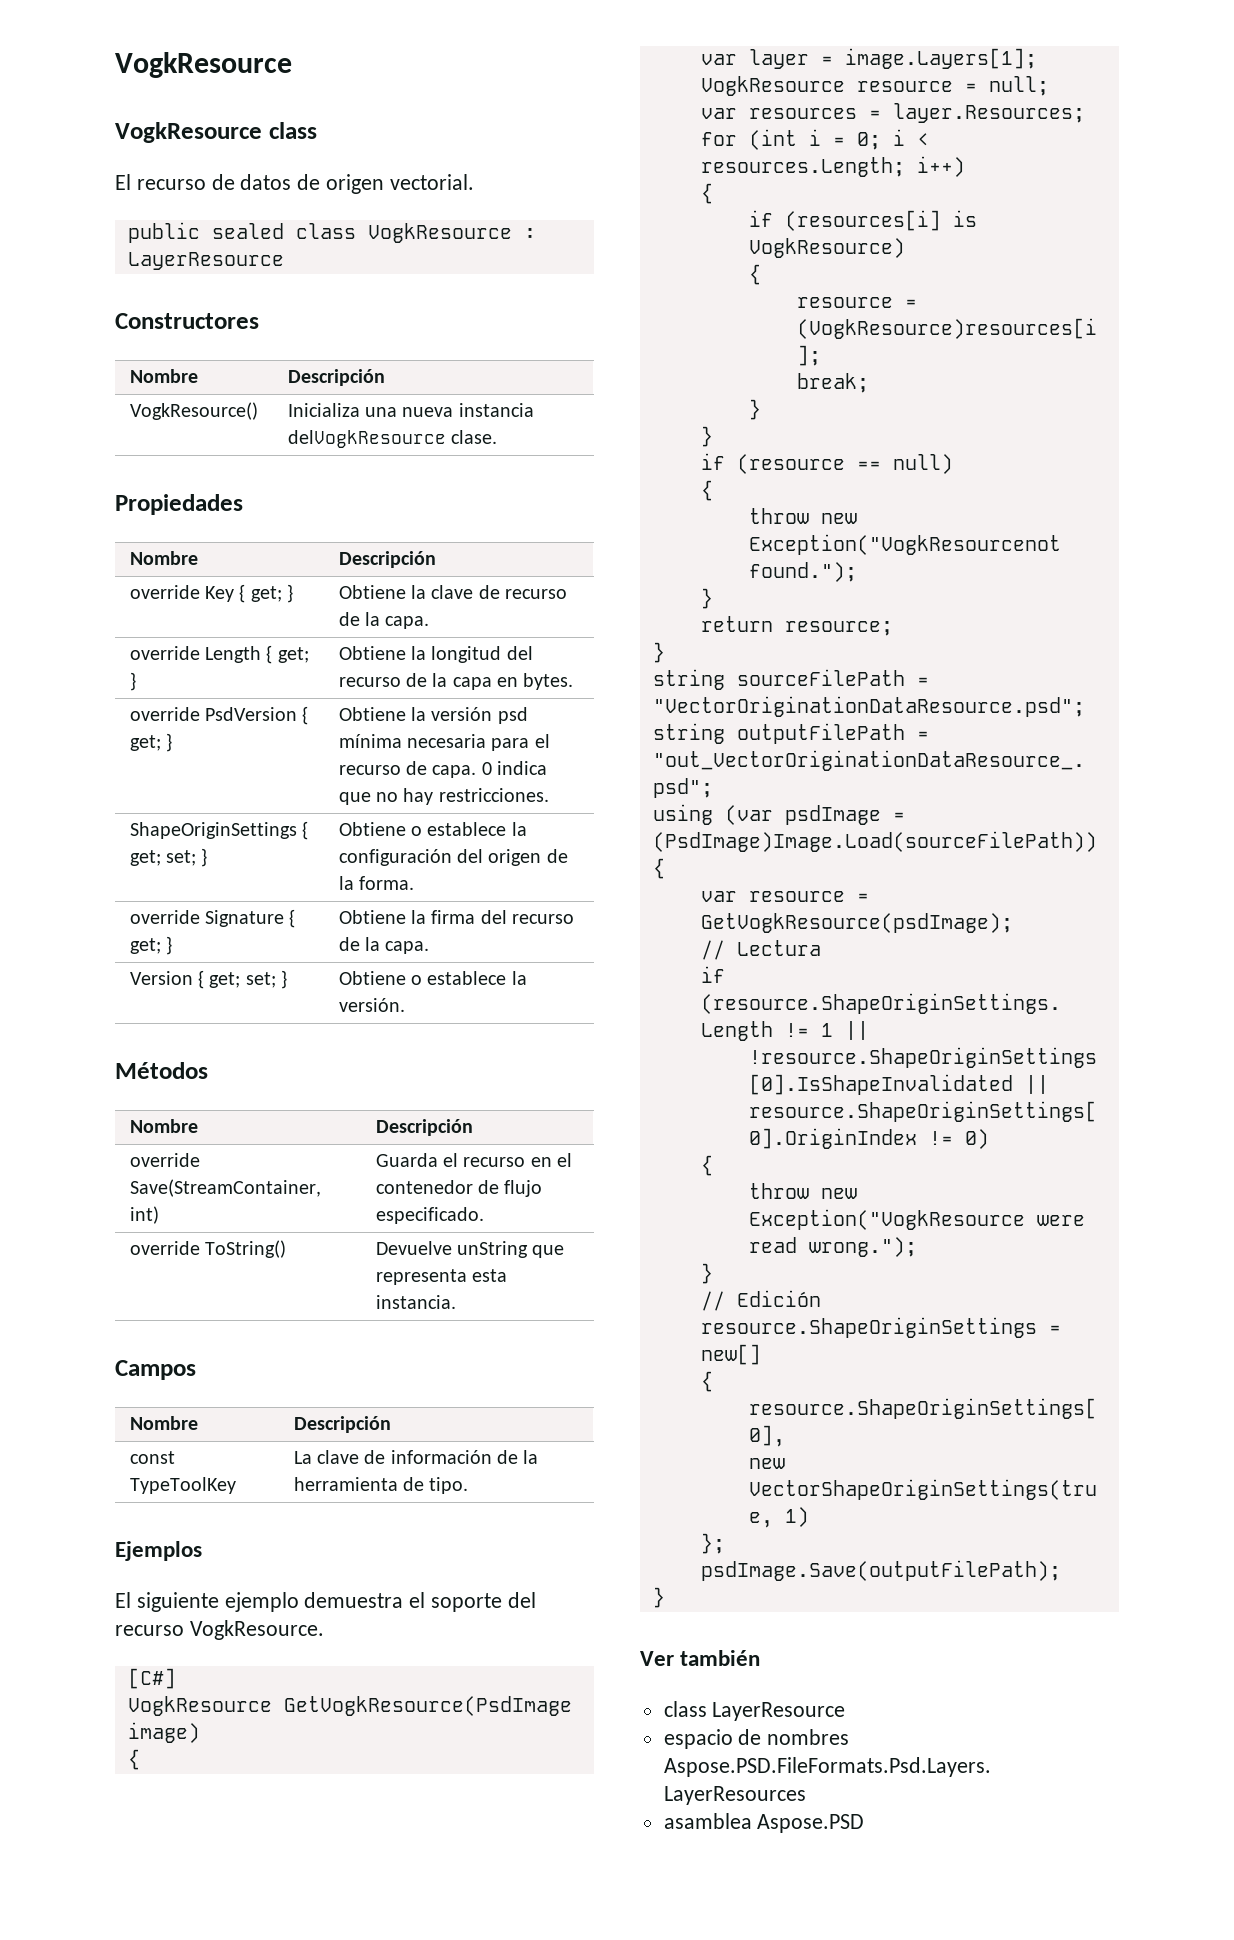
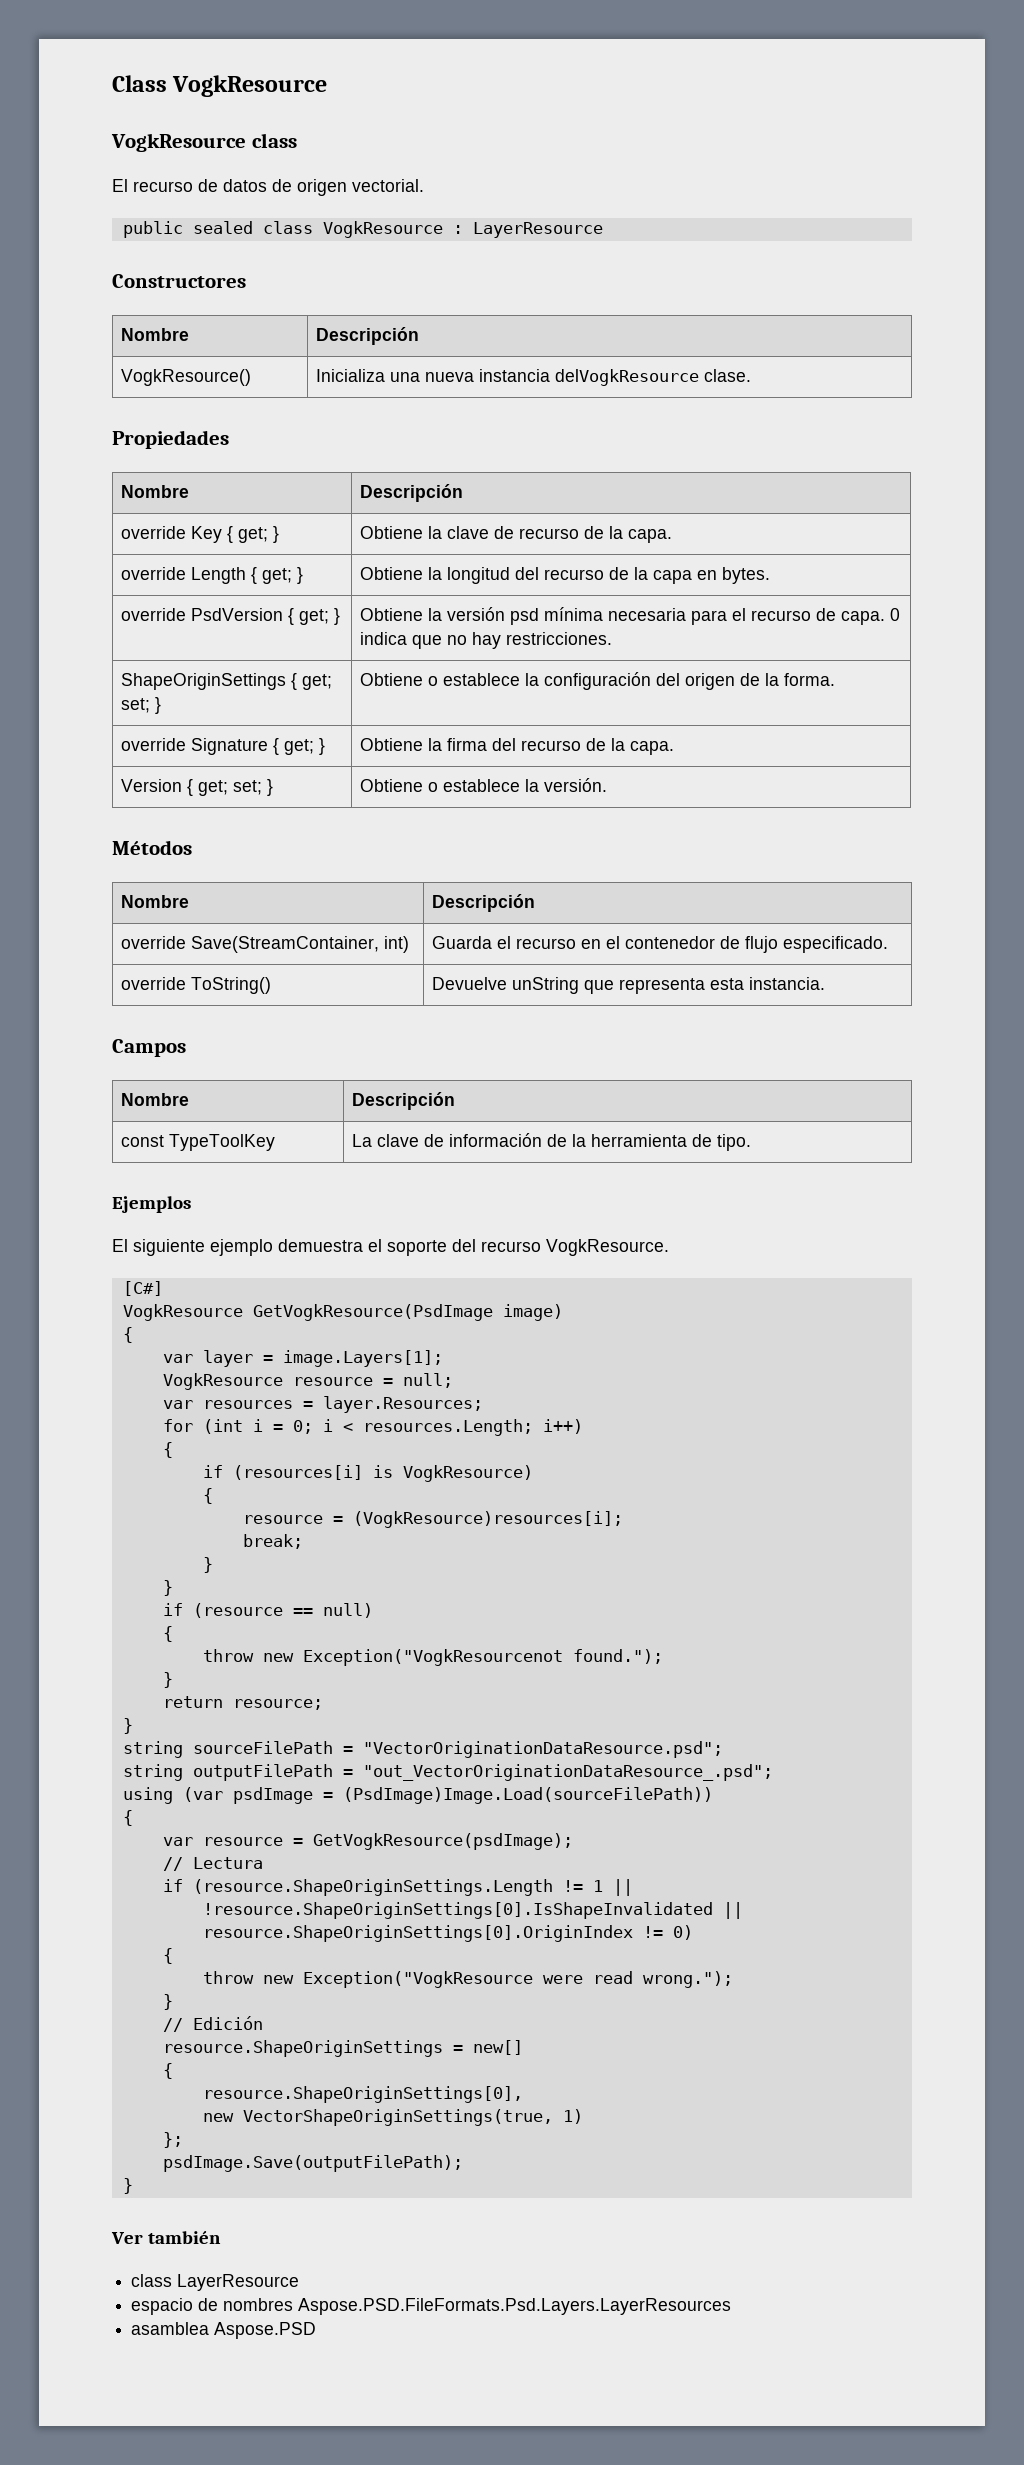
(115, 65) none -> [112,75,167,92] Class

